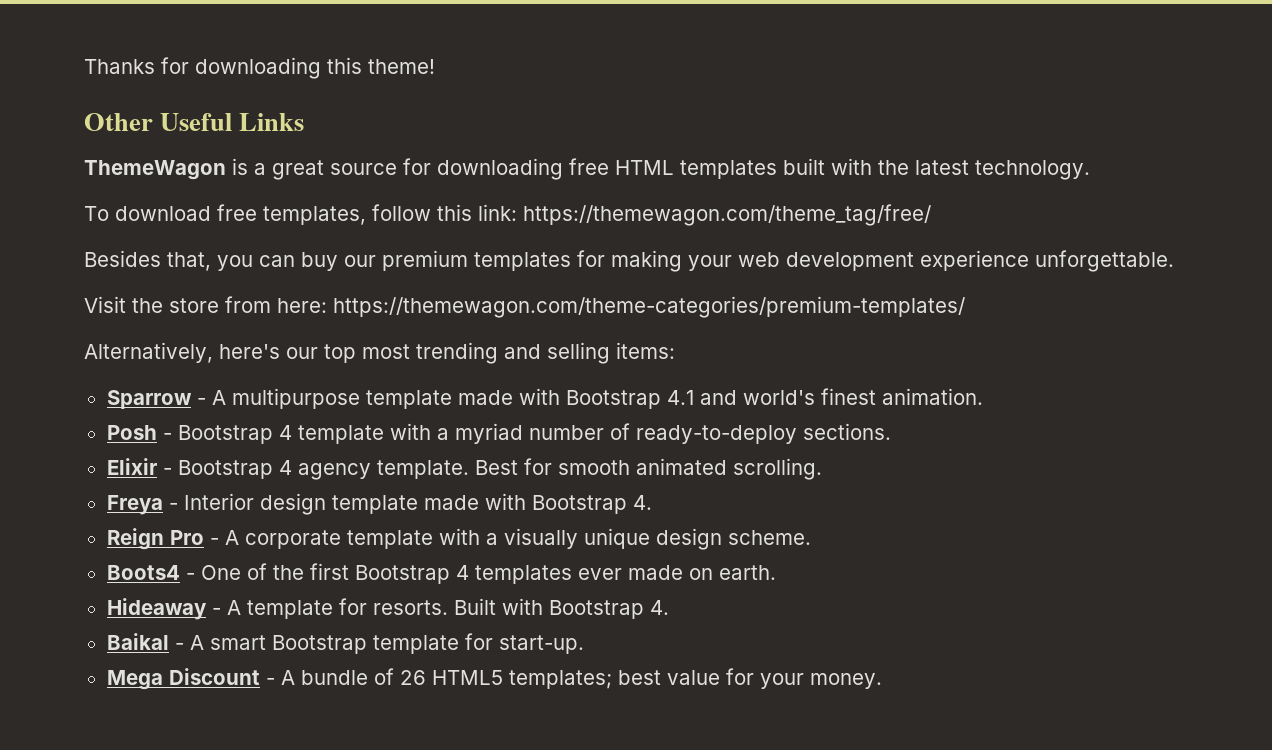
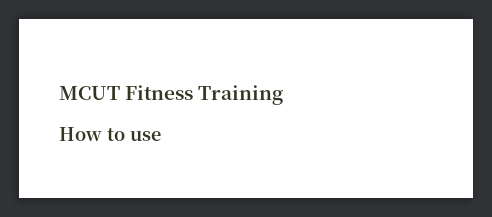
[84,57,435,79] [84,113,305,131] [84,158,1090,180] [84,204,931,226] [84,250,1174,272] [84,296,965,318] [84,342,675,364] [106,388,983,409] [106,423,891,444] [106,458,822,480] [106,493,652,515] [106,528,811,550] [106,563,776,584] [106,598,669,620] [106,633,584,654] [106,668,882,690] Thanks for downloading this theme! // Other Useful Links // ThemeWagon is a great source for downloading free HTML templates built with the latest technology. // To download free templates, follow this link: https://themewagon.com/theme_tag/free/ // Besides that, you can buy our premium templates for making your web development experience unforgettable. // Visit the store from here: https://themewagon.com/theme-categories/premium-templates/ // Alternatively, here's our top most trending and selling items: // Sparrow - A multipurpose template made with Bootstrap 4.1 and world's finest animation. // Posh - Bootstrap 4 template with a myriad number of ready-to-deploy sections. // Elixir - Bootstrap 4 agency template. Best for smooth animated scrolling. // Freya - Interior design template made with Bootstrap 4. // Reign Pro - A corporate template with a visually unique design scheme. // Boots4 - One of the first Bootstrap 4 templates ever made on earth. // Hideaway - A template for resorts. Built with Bootstrap 4. // Baikal - A smart Bootstrap template for start-up. // Mega Discount - A bundle of 26 HTML5 templates; best value for your money. -> [59,85,284,105] [59,127,161,141] MCUT Fitness Training // How to use

